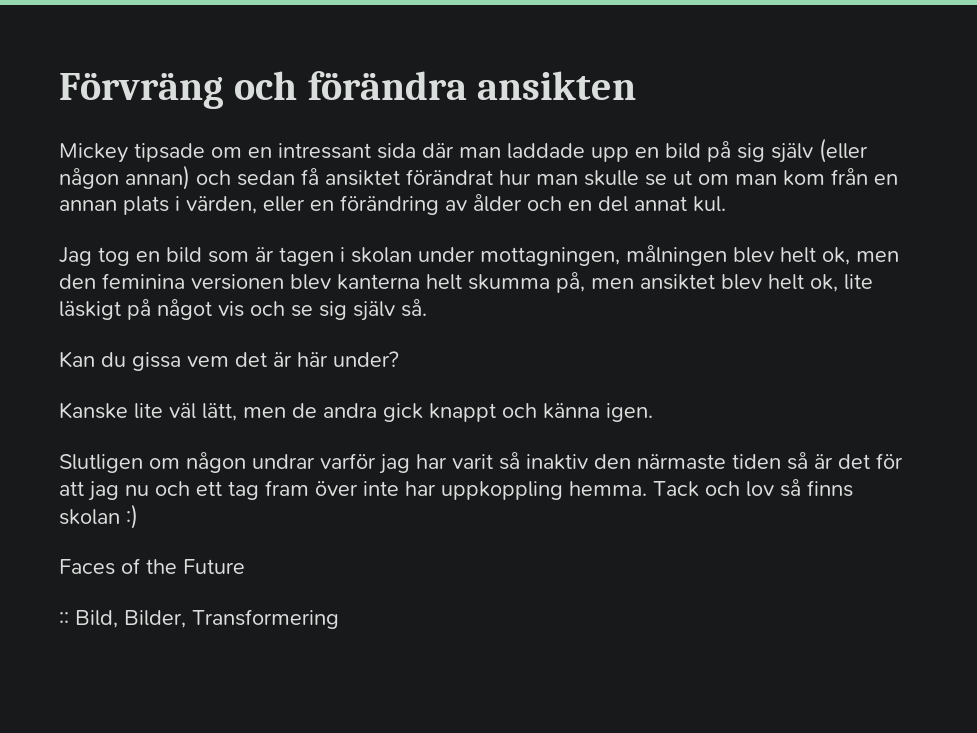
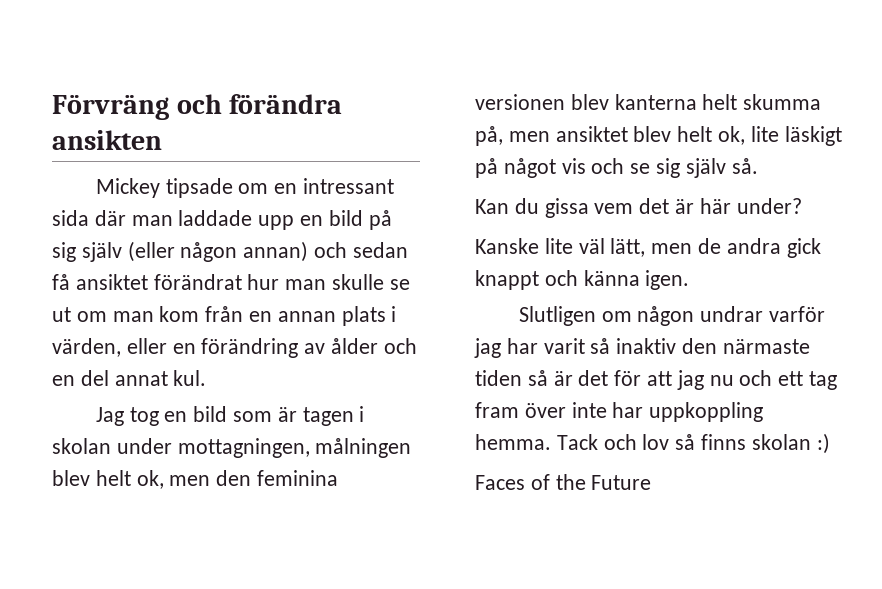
[59,609,339,629] // :: Bild, Bilder, Transformering -> (652, 482) none

